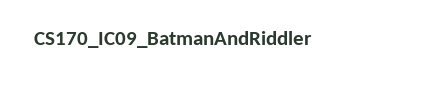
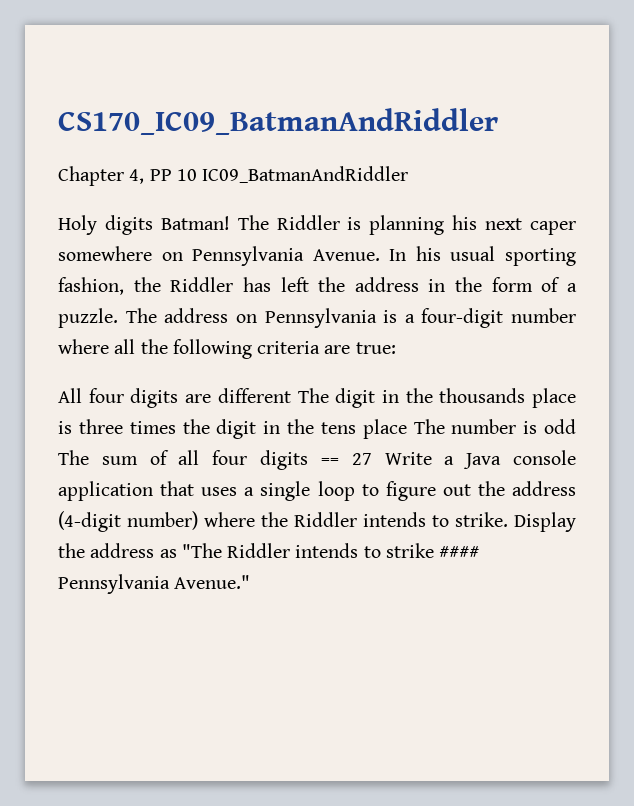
(312, 39) none -> [58,166,409,186] [58,215,577,235] [58,246,576,266] [58,277,577,295] [58,308,576,328] [58,339,396,359] [58,388,576,408] [58,419,576,439] [58,450,576,470] [58,481,577,501] [58,511,576,532] [58,543,480,558] [58,574,251,594] // Chapter 4, PP 10 IC09_BatmanAndRiddler // Holy digits Batman! The Riddler is planning his next caper somewhere on Pennsylvania Avenue. In his usual sporting fashion, the Riddler has left the address in the form of a puzzle. The address on Pennsylvania is a four-digit number where all the following criteria are true: // All four digits are different The digit in the thousands place is three times the digit in the tens place The number is odd The sum of all four digits == 27 Write a Java console application that uses a single loop to figure out the address (4-digit number) where the Riddler intends to strike. Display the address as "The Riddler intends to strike #### Pennsylvania Avenue."

